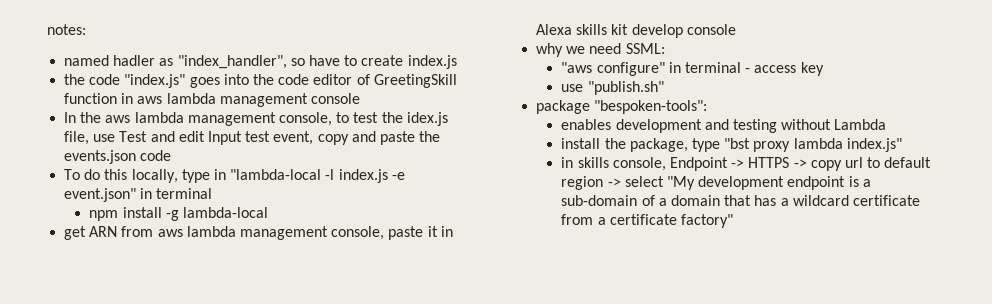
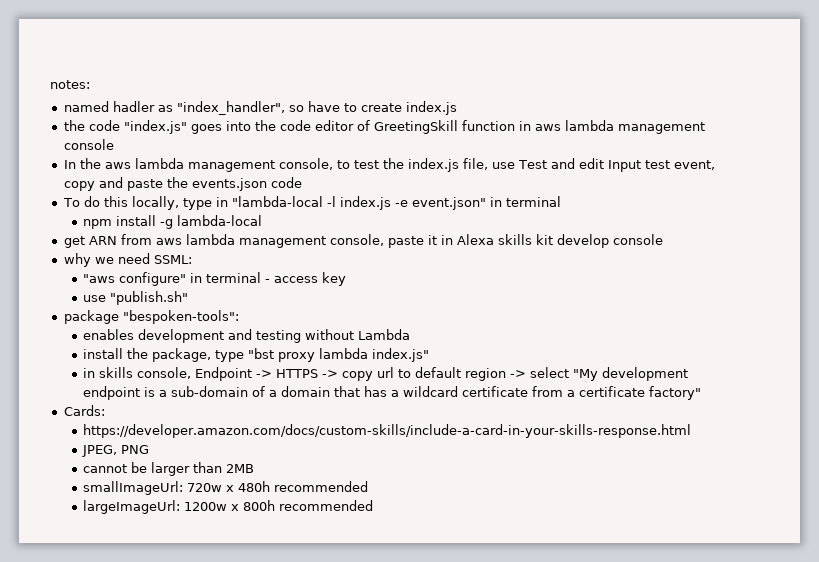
[406,112,448,126] idex.js -> [407,158,459,172] index.js
(733, 221) none -> [63,405,105,416] [83,424,692,438] [82,445,150,457] [83,462,255,476] [83,481,369,495] [83,500,374,514] // Cards: // https://developer.amazon.com/docs/custom-skills/include-a-card-in-your-skills-response.html // JPEG, PNG // cannot be larger than 2MB // smallImageUrl: 720w x 480h recommended // largeImageUrl: 1200w x 800h recommended

